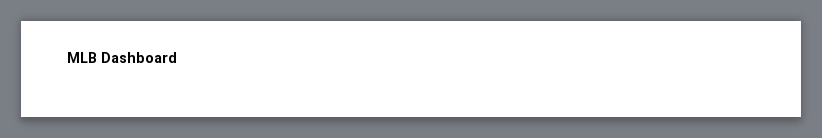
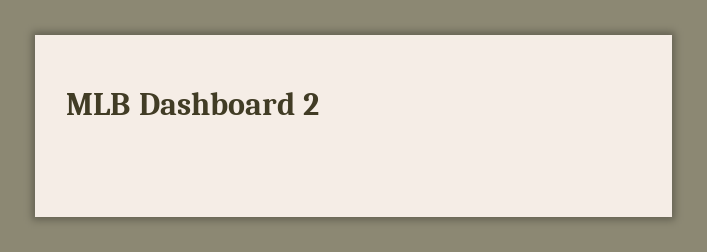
(177, 57) none -> [303,93,320,115] 2

